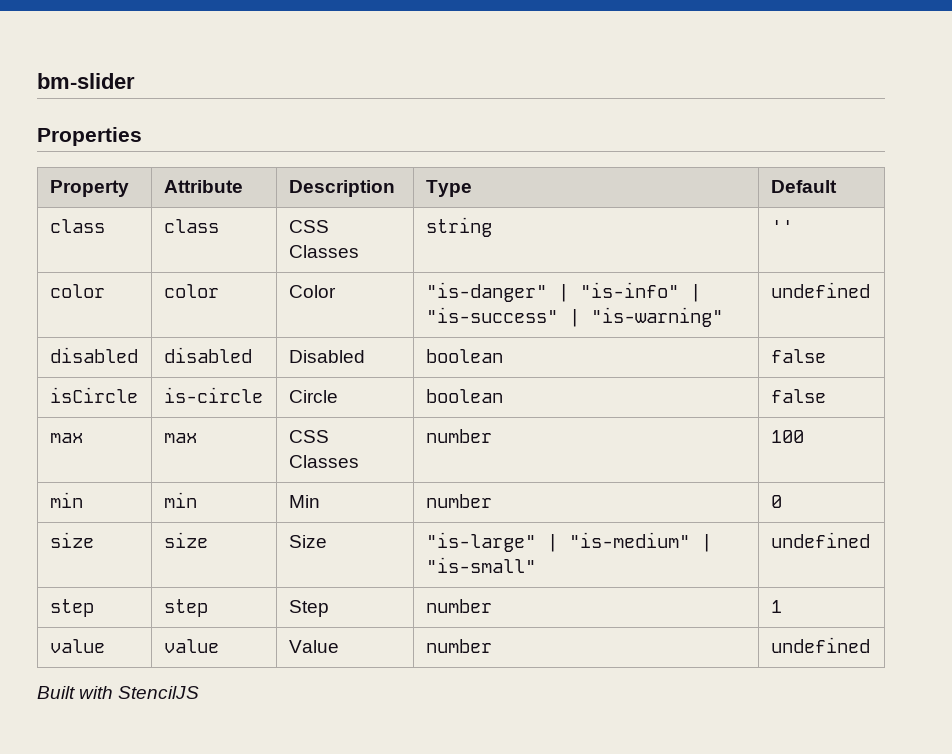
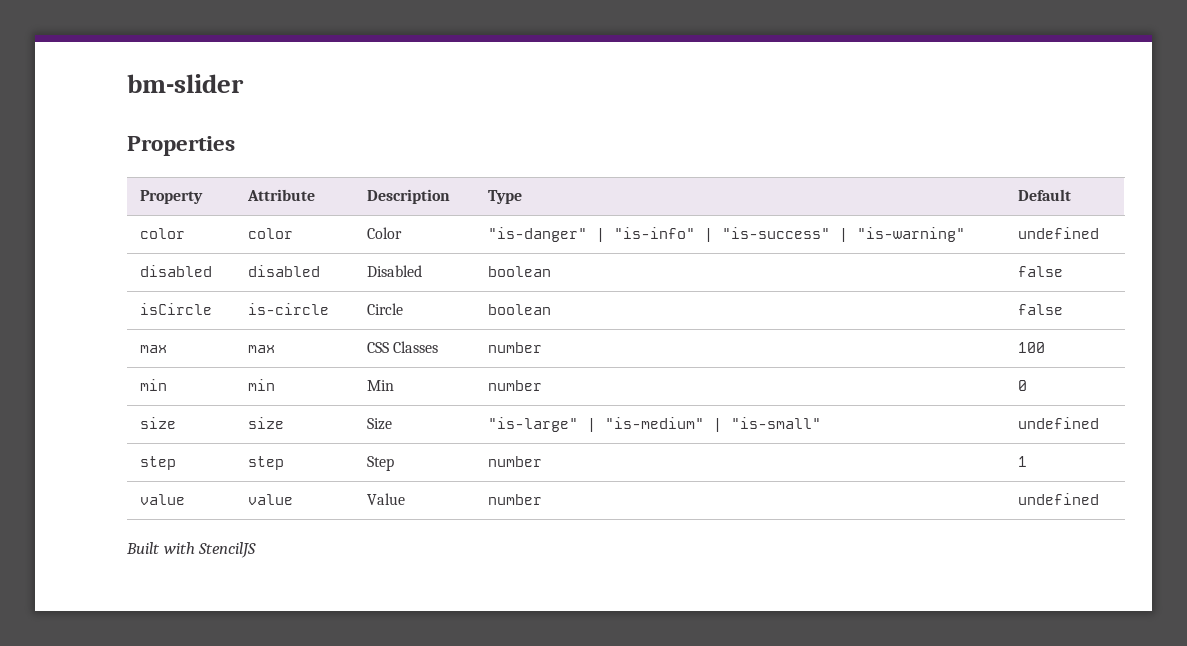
[49,219,105,233] [163,219,219,233] [288,220,329,233] [288,245,359,258] [425,217,492,237] [770,220,793,233] // class | class | CSS Classes | string | '' -> (1072, 195) none

